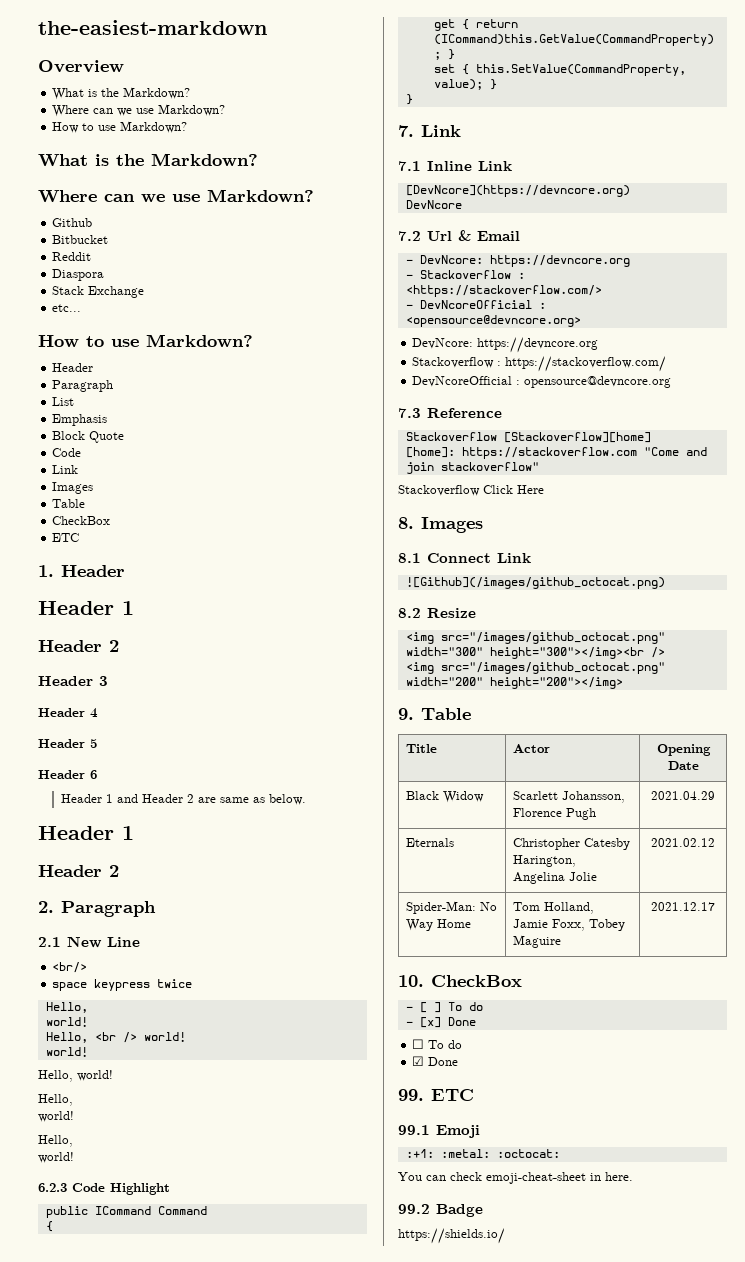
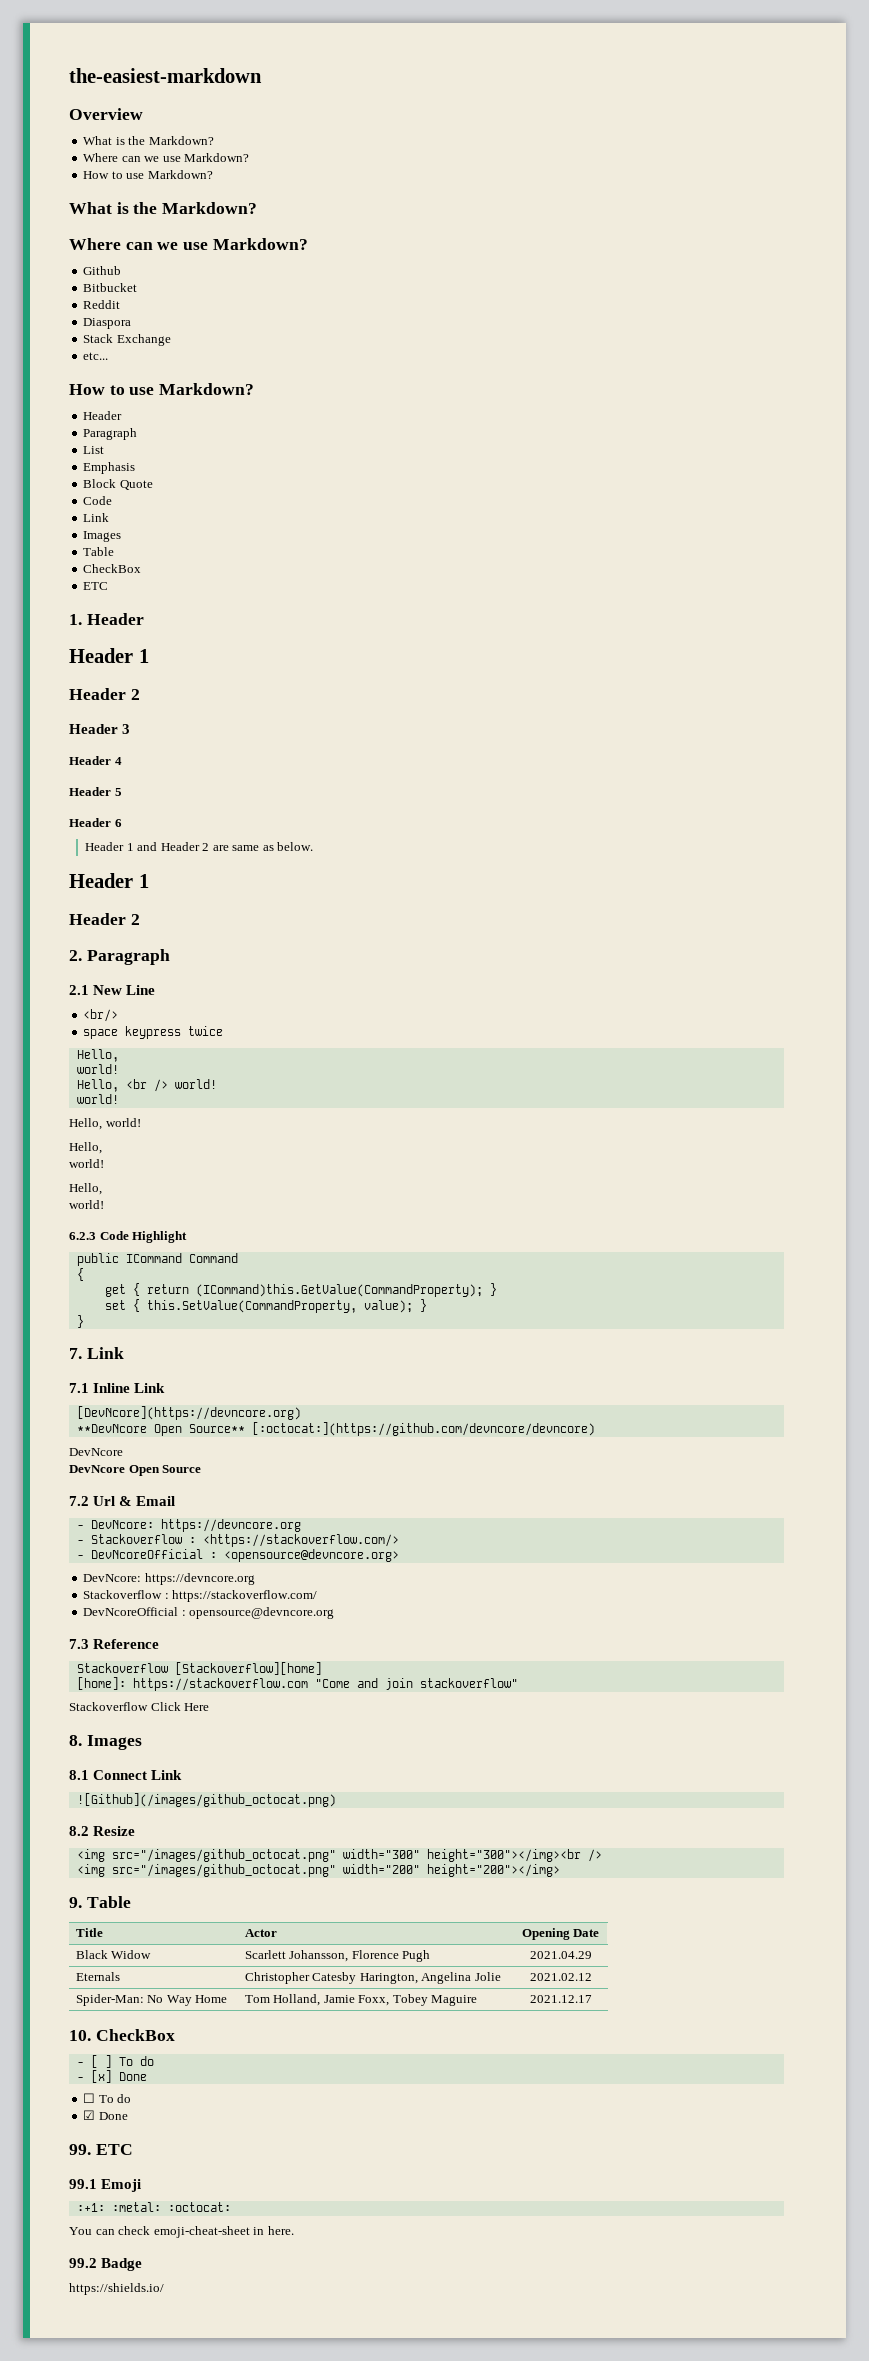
[405,200,462,209] DevNcore -> [76,1422,595,1436] [69,1448,123,1456] [69,1465,202,1476] **DevNcore Open Source** [:octocat:](https://github.com/devncore/devncore) // DevNcore // DevNcore Open Source

